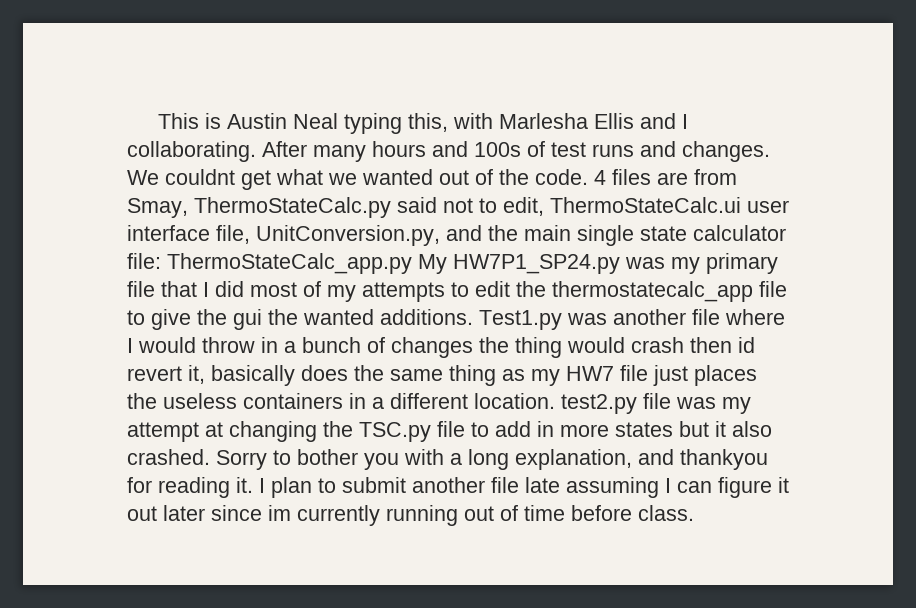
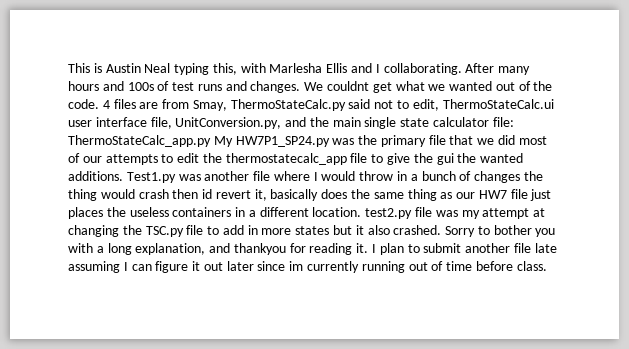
[671,257,700,274] my -> [358,135,378,145] the
[203,282,209,297] I -> [477,138,495,145] we
[327,285,356,302] my -> [82,156,102,163] our
[531,369,560,386] my -> [456,192,476,199] our

